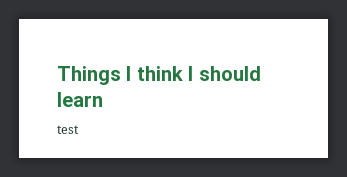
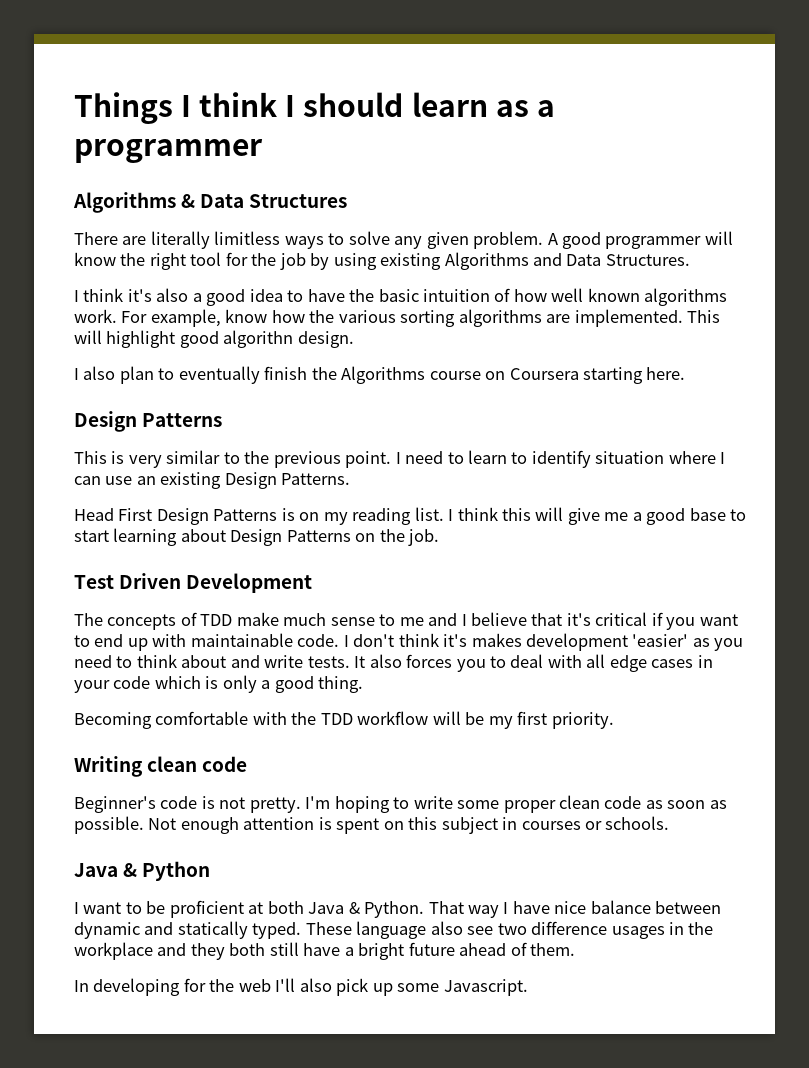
[57,125,79,134] // test -> [495,100,555,117] [74,139,263,163] [73,192,348,213] [74,231,733,249] [74,252,690,270] [74,288,728,306] [74,309,721,327] [74,330,354,348] [74,366,686,384] [74,411,223,432] [74,450,726,468] [74,472,351,489] [74,507,747,525] [74,528,440,546] [74,573,313,593] [74,612,738,630] [74,633,744,651] [74,654,713,672] [74,675,364,693] [74,711,614,729] [74,756,248,777] [74,795,727,813] [74,816,670,834] [74,861,211,881] [74,900,722,918] [74,921,714,939] [74,942,576,960] [74,978,528,996] as a programmer // Algorithms & Data Structures // There are literally limitless ways to solve any given problem. A good programmer will know the right tool for the job by using existing Algorithms and Data Structures. // I think it's also a good idea to have the basic intuition of how well known algorithms work. For example, know how the various sorting algorithms are implemented. This will highlight good algorithn design. // I also plan to eventually finish the Algorithms course on Coursera starting here. // Design Patterns // This is very similar to the previous point. I need to learn to identify situation where I can use an existing Design Patterns. // Head First Design Patterns is on my reading list. I think this will give me a good base to start learning about Design Patterns on the job. // Test Driven Development // The concepts of TDD make much sense to me and I believe that it's critical if you want to end up with maintainable code. I don't think it's makes development 'easier' as you need to think about and write tests. It also forces you to deal with all edge cases in your code which is only a good thing. // Becoming comfortable with the TDD workflow will be my first priority. // Writing clean code // Beginner's code is not pretty. I'm hoping to write some proper clean code as soon as possible. Not enough attention is spent on this subject in courses or schools. // Java & Python // I want to be proficient at both Java & Python. That way I have nice balance between dynamic and statically typed. These language also see two difference usages in the workplace and they both still have a bright future ahead of them. // In developing for the web I'll also pick up some Javascript.

